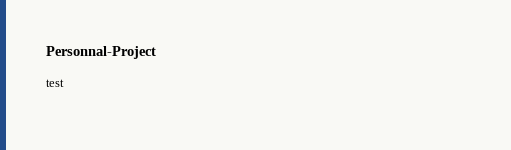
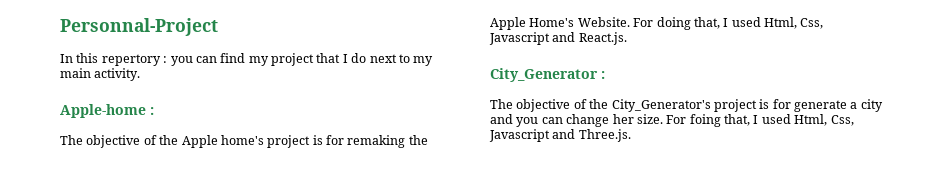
[46,79,64,87] test -> [60,53,434,66] [60,68,141,81] [60,104,154,118] [60,135,428,148] [490,17,824,30] [489,32,627,45] [490,68,605,82] [490,99,883,112] [490,114,854,127] [489,129,631,142] In this repertory : you can find my project that I do next to my main activity. // Apple-home : // The objective of the Apple home's project is for remaking the Apple Home's Website. For doing that, I used Html, Css, Javascript and React.js. // City_Generator : // The objective of the City_Generator's project is for generate a city and you can change her size. For foing that, I used Html, Css, Javascript and Three.js.

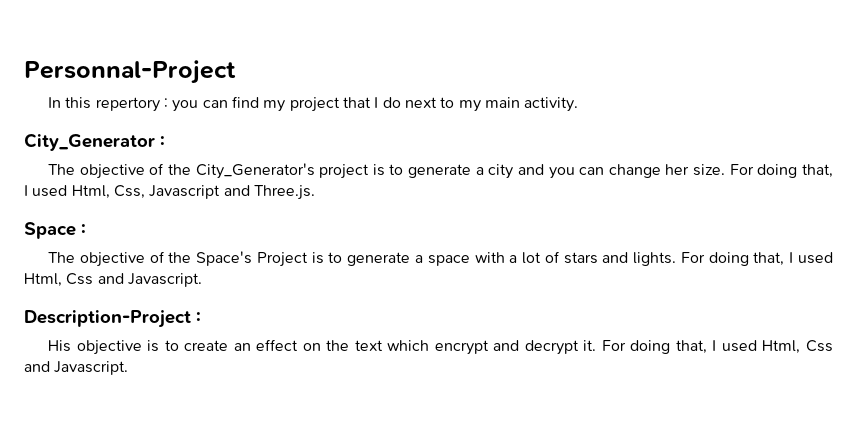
[60,104,154,118] [60,135,428,148] [490,17,824,30] [489,32,627,45] // Apple-home : // The objective of the Apple home's project is for remaking the Apple Home's Website. For doing that, I used Html, Css, Javascript and React.js. -> (579, 104) none
[772,99,791,109] for -> [389,164,404,175] to
[689,114,721,127] foing -> [757,164,798,178] doing
(631, 135) none -> [24,222,86,239] [48,251,834,267] [24,273,202,287] [24,310,201,328] [48,339,834,355] [24,361,129,375] // Space : // The objective of the Space's Project is to generate a space with a lot of stars and lights. For doing that, I used Html, Css and Javascript. // Description-Project : // His objective is to create an effect on the text which encrypt and decrypt it. For doing that, I used Html, Css and Javascript.

